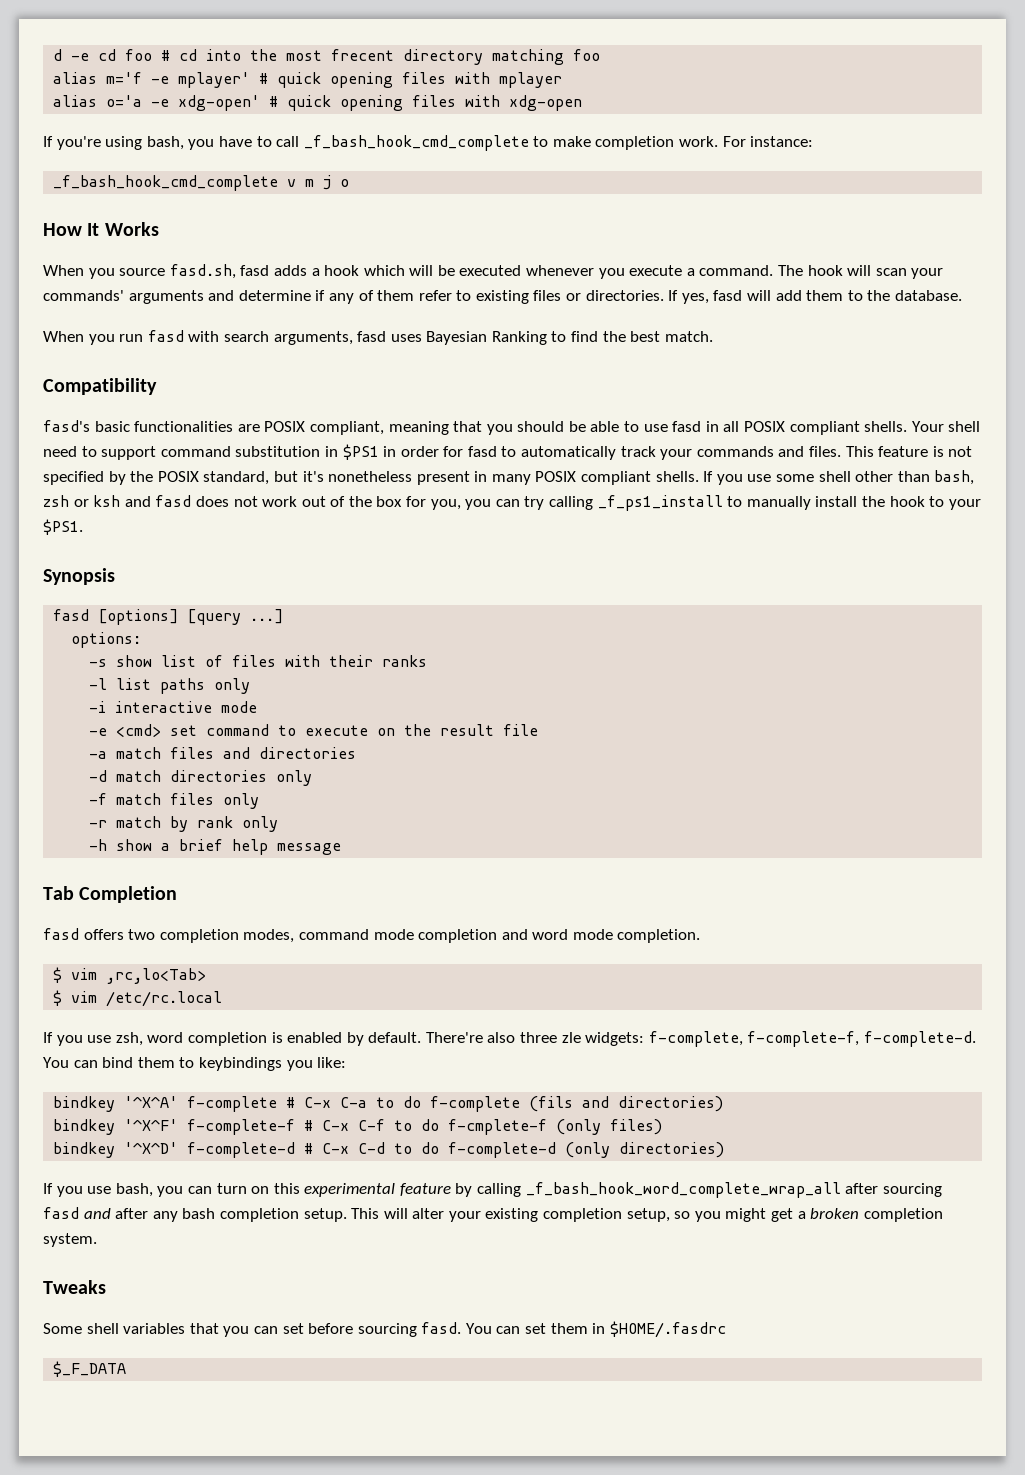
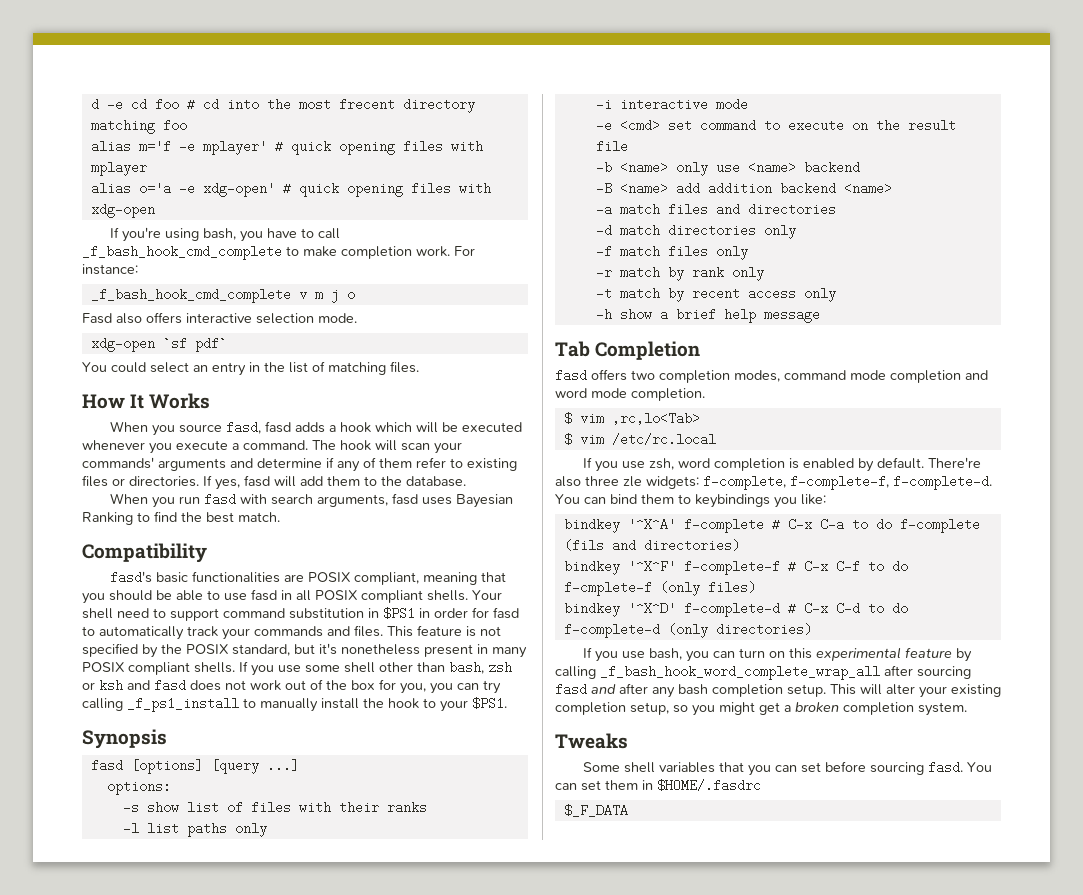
(350, 183) none -> [82,312,357,324] [90,337,227,352] [82,361,419,376] // Fasd also offers interactive selection mode. // xdg-open `sf pdf` // You could select an entry in the list of matching files.
[169,264,236,279] fasd.sh, -> [225,421,261,434] fasd,
(539, 730) none -> [595,161,860,176] [595,182,892,195] // -b <name> only use <name> backend // -B <name> add addition backend <name>
(279, 824) none -> [595,287,836,302] // -t match by recent access only

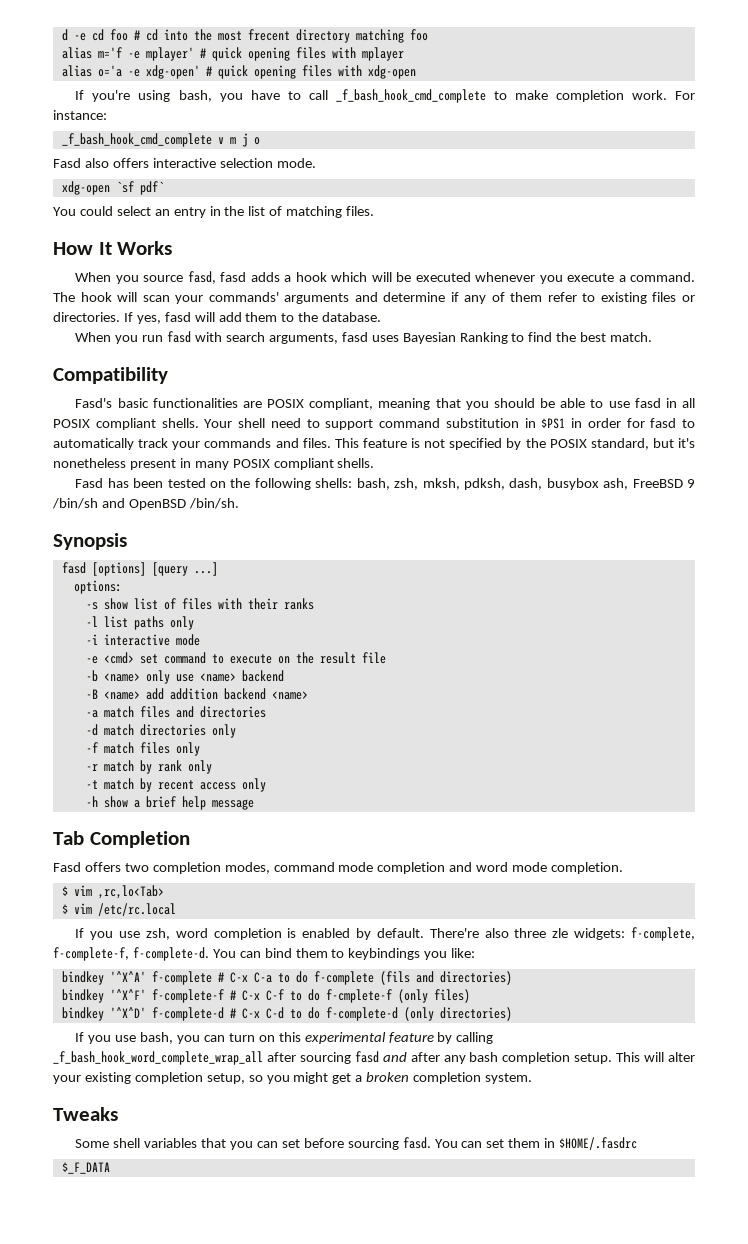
[109,571,152,584] fasd's -> [75,398,113,408] Fasd's
[239,661,512,676] [82,679,501,694] [82,697,507,712] If you use some shell other than bash, zsh or ksh and fasd does not work out of the box for you, you can try calling _f_ps1_install to manually install the hook to your $PS1. -> [75,478,695,490] [52,498,239,510] // Fasd has been tested on the following shells: bash, zsh, mksh, pdksh, dash, busybox ash, FreeBSD 9 /bin/sh and OpenBSD /bin/sh.
[555,369,587,382] fasd -> [53,862,81,872] Fasd

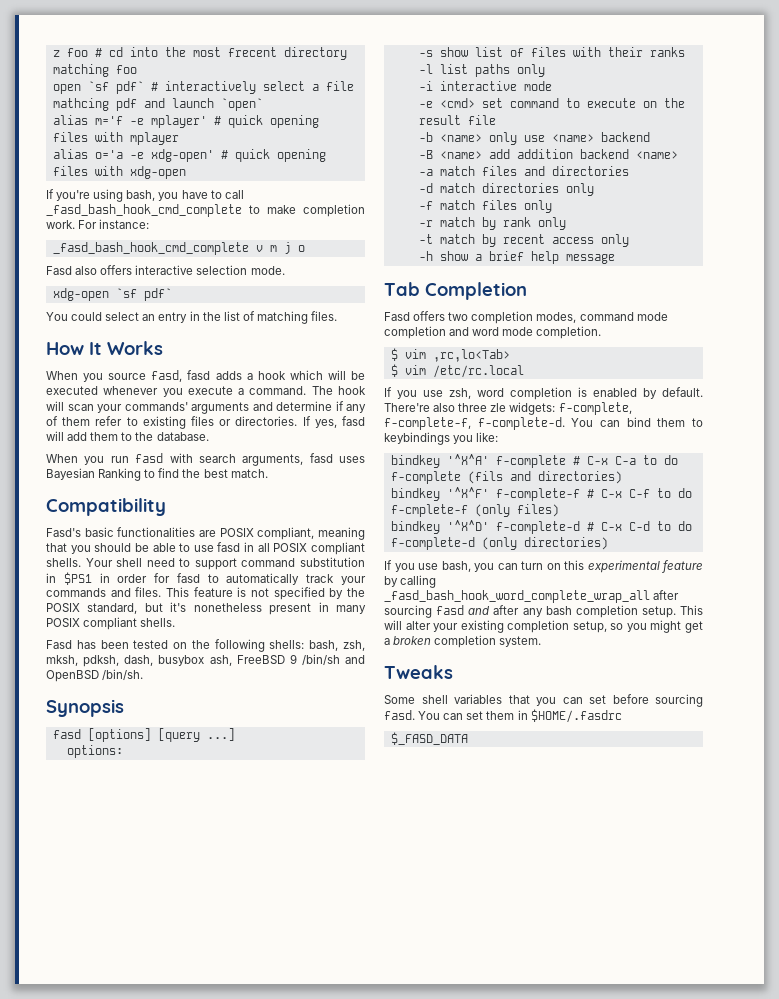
[61,29,104,41] d -e cd -> [52,50,60,57] z
(428, 35) none -> [52,81,354,94] [52,98,263,111] // open `sf pdf` # interactively select a file mathcing pdf and launch `open`
[335,89,486,103] _f_bash_hook_cmd_complete -> [46,204,242,217] _fasd_bash_hook_cmd_complete
[61,133,212,147] _f_bash_hook_cmd_complete -> [52,242,249,255] _fasd_bash_hook_cmd_complete
[53,1051,263,1065] _f_bash_hook_word_complete_wrap_all -> [384,590,650,603] _fasd_bash_hook_word_complete_wrap_all
[61,1162,110,1174] $_F_DATA -> [390,732,468,745] $_FASD_DATA

